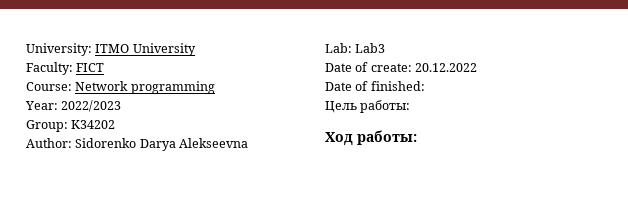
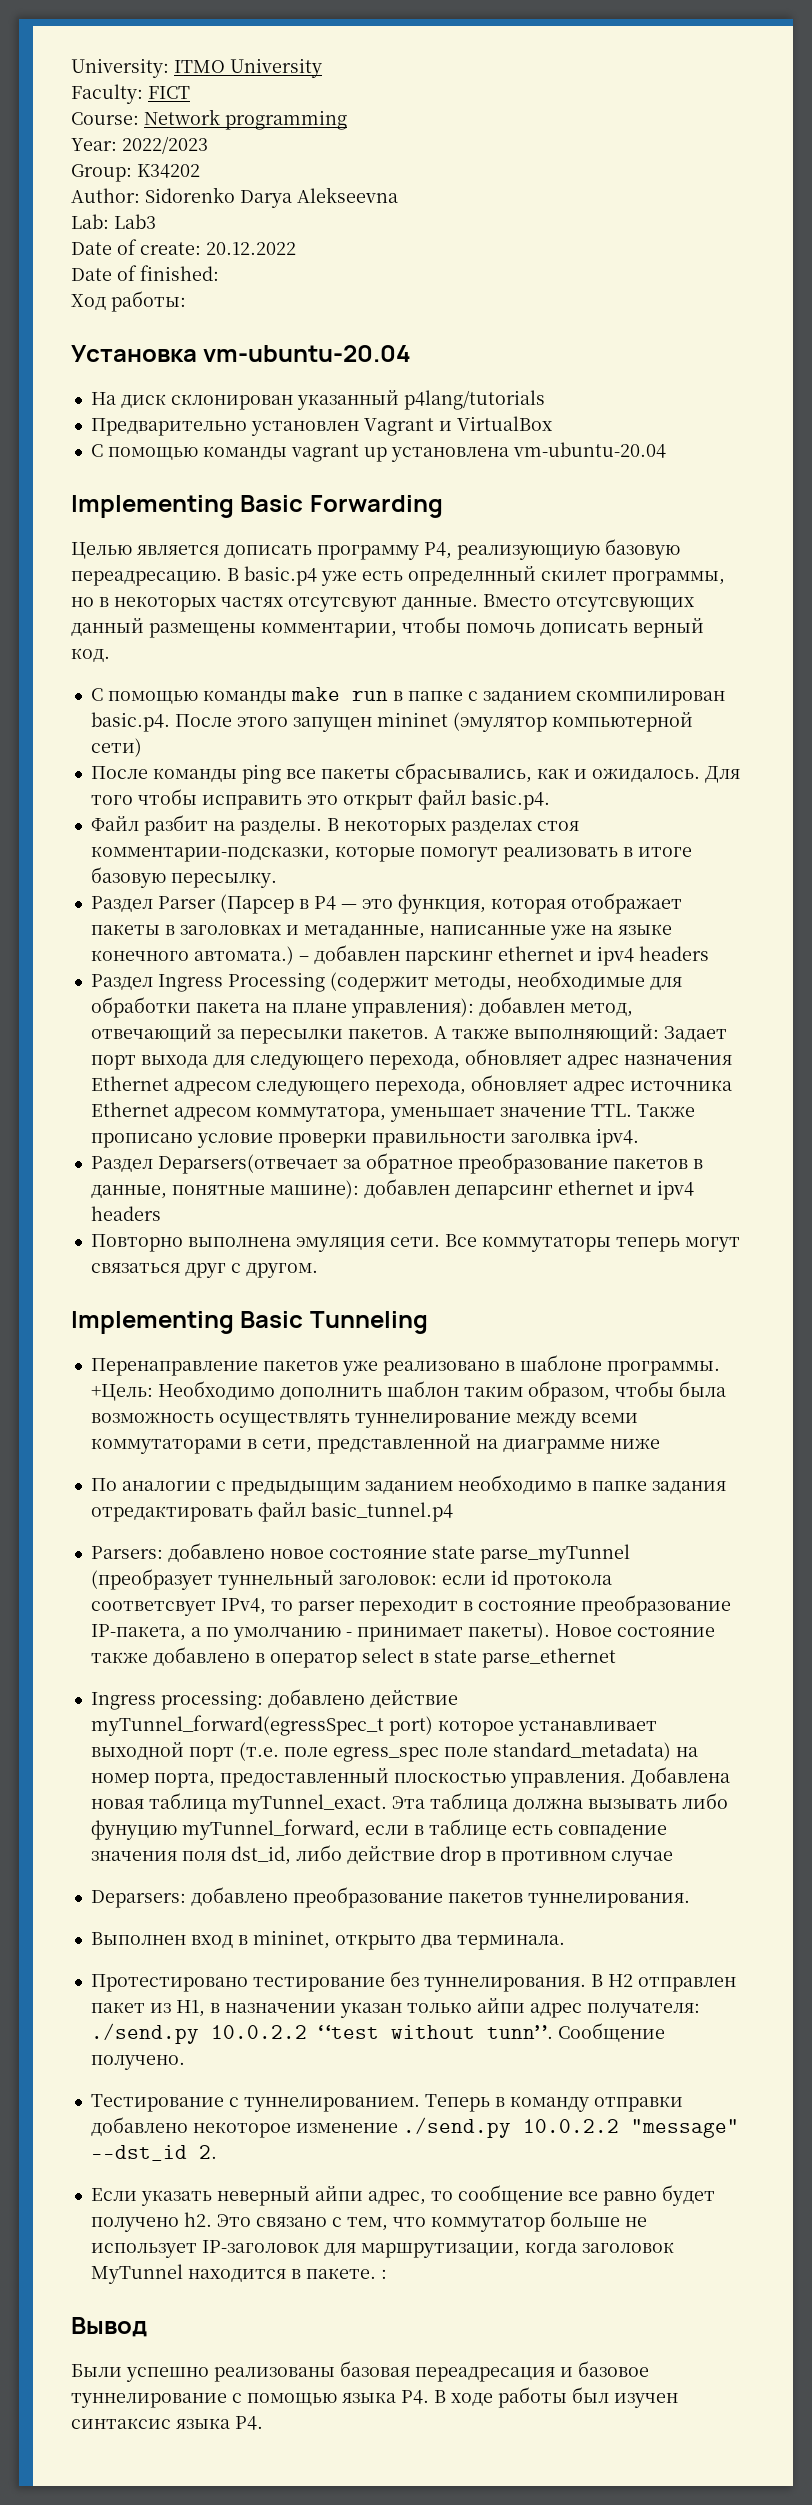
[325,101,357,113] Цель -> [71,294,106,310] Ход
[325,130,417,146] Ход работы: -> [71,345,412,362] [90,390,545,410] [90,416,552,436] [90,442,666,462] [71,495,443,518] [71,539,680,560] [71,566,725,586] [71,594,694,612] [71,617,704,638] [71,648,110,662] [90,687,725,706] [90,712,693,732] [90,738,142,757] [90,763,740,784] [90,789,550,810] [90,815,579,836] [90,846,692,862] [90,867,277,888] [90,893,682,914] [90,924,672,940] [90,945,709,966] [90,971,682,992] [90,997,633,1018] [90,1024,727,1044] [90,1049,732,1070] [90,1075,732,1096] [90,1102,695,1122] [90,1128,639,1148] [90,1153,703,1174] [90,1179,694,1200] [90,1206,161,1221] [90,1234,740,1252] [90,1263,318,1278] [71,1311,428,1334] [90,1355,720,1376] [90,1381,726,1402] [90,1412,638,1428] [90,1434,660,1454] [90,1475,726,1496] [90,1502,453,1522] [90,1543,630,1564] [90,1569,612,1590] [90,1595,731,1616] [90,1622,715,1642] [90,1647,616,1668] [90,1689,458,1710] [90,1715,657,1736] [90,1742,698,1762] [90,1767,730,1788] [90,1793,728,1814] [90,1819,667,1840] [90,1845,673,1866] [90,1887,690,1908] [90,1930,565,1950] [90,1971,736,1992] [90,1998,700,2018] [90,2023,665,2044] [90,2055,185,2070] [90,2094,683,2112] [90,2117,739,2138] [90,2145,217,2161] [90,2185,715,2206] [90,2211,647,2232] [90,2240,674,2258] [90,2264,387,2284] [71,2317,147,2337] [71,2361,649,2382] [71,2387,678,2408] [71,2416,263,2430] Установка vm-ubuntu-20.04 // На диск склонирован указанный p4lang/tutorials // Предварительно установлен Vagrant и VirtualBox // C помощью команды vagrant up установлена vm-ubuntu-20.04 // Implementing Basic Forwarding // Целью является дописать программу P4, реализующиую базовую переадресацию. В basic.p4 уже есть определнный скилет программы, но в некоторых частях отсутсвуют данные. Вместо отсутсвующих данный размещены комментарии, чтобы помочь дописать верный код. // С помощью команды make run в папке с заданием скомпилирован basic.p4. После этого запущен mininet (эмулятор компьютерной сети) // После команды ping все пакеты сбрасывались, как и ожидалось. Для того чтобы исправить это открыт файл basic.p4. // Файл разбит на разделы. В некоторых разделах стоя комментарии-подсказки, которые помогут реализовать в итоге базовую пересылку. // Раздел Parser (Парсер в P4 — это функция, которая отображает пакеты в заголовках и метаданные, написанные уже на языке конечного автомата.) – добавлен парскинг ethernet и ipv4 headers // Раздел Ingress Processing (содержит методы, необходимые для обработки пакета на плане управления): добавлен метод, отвечающий за пересылки пакетов. А также выполняющий: Задает порт выхода для следующего перехода, обновляет адрес назначения Ethernet адресом следующего перехода, обновляет адрес источника Ethernet адресом коммутатора, уменьшает значение TTL. Также прописано условие проверки правильности заголвка ipv4. // Раздел Deparsers(отвечает за обратное преобразование пакетов в данные, понятные машине): добавлен депарсинг ethernet и ipv4 headers // Повторно выполнена эмуляция сети. Все коммутаторы теперь могут связаться друг с другом. // Implementing Basic Tunneling // Перенаправление пакетов уже реализовано в шаблоне программы. +Цель: Необходимо дополнить шаблон таким образом, чтобы была возможность осуществлять туннелирование между всеми коммутаторами в сети, представленной на диаграмме ниже // По аналогии с предыдыщим заданием необходимо в папке задания отредактировать файл basic_tunnel.p4 // Parsers: добавлено новое состояние state parse_myTunnel (преобразует туннельный заголовок: если id протокола соответсвует IPv4, то parser переходит в состояние преобразование IP-пакета, а по умолчанию - принимает пакеты). Новое состояние также добавлено в оператор select в state parse_ethernet // Ingress processing: добавлено действие myTunnel_forward(egressSpec_t port) которое устанавливает выходной порт (т.е. поле egress_spec поле standard_metadata) на номер порта, предоставленный плоскостью управления. Добавлена новая таблица myTunnel_exact. Эта таблица должна вызывать либо фунуцию myTunnel_forward, если в таблице есть совпадение значения поля dst_id, либо действие drop в противном случае // Deparsers: добавлено преобразование пакетов туннелирования. // Выполнен вход в mininet, открыто два терминала. // Протестировано тестирование без туннелирования. В H2 отправлен пакет из H1, в назначении указан только айпи адрес получателя: ./send.py 10.0.2.2 “test without tunn”. Сообщение получено. // Тестирование с туннелированием. Теперь в команду отправки добавлено некоторое изменение ./send.py 10.0.2.2 "message" --dst_id 2. // Если указать неверный айпи адрес, то сообщение все равно будет получено h2. Это связано с тем, что коммутатор больше не использует IP-заголовок для маршрутизации, когда заголовок MyTunnel находится в пакете. : // Вывод // Были успешно реализованы базовая переадресация и базовое туннелирование с помощью языка P4. В ходе работы был изучен синтаксис языка P4.

